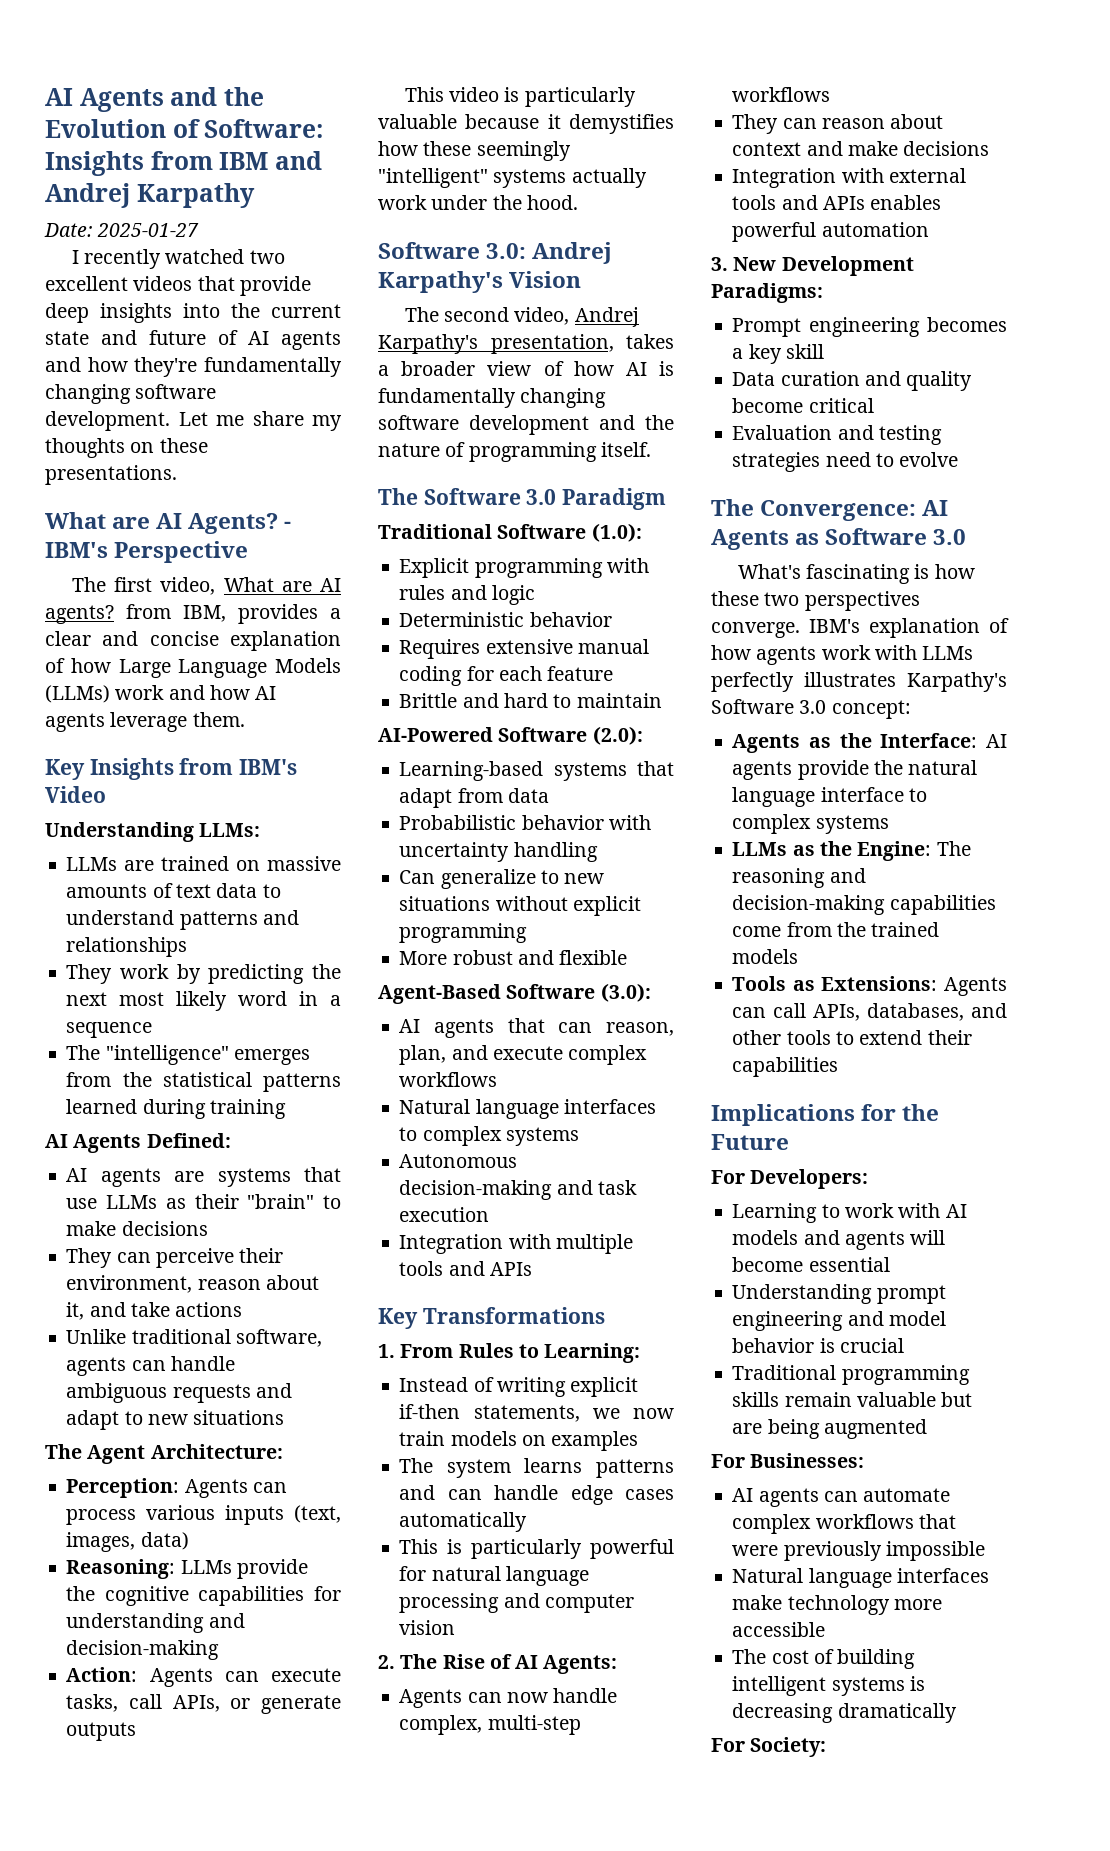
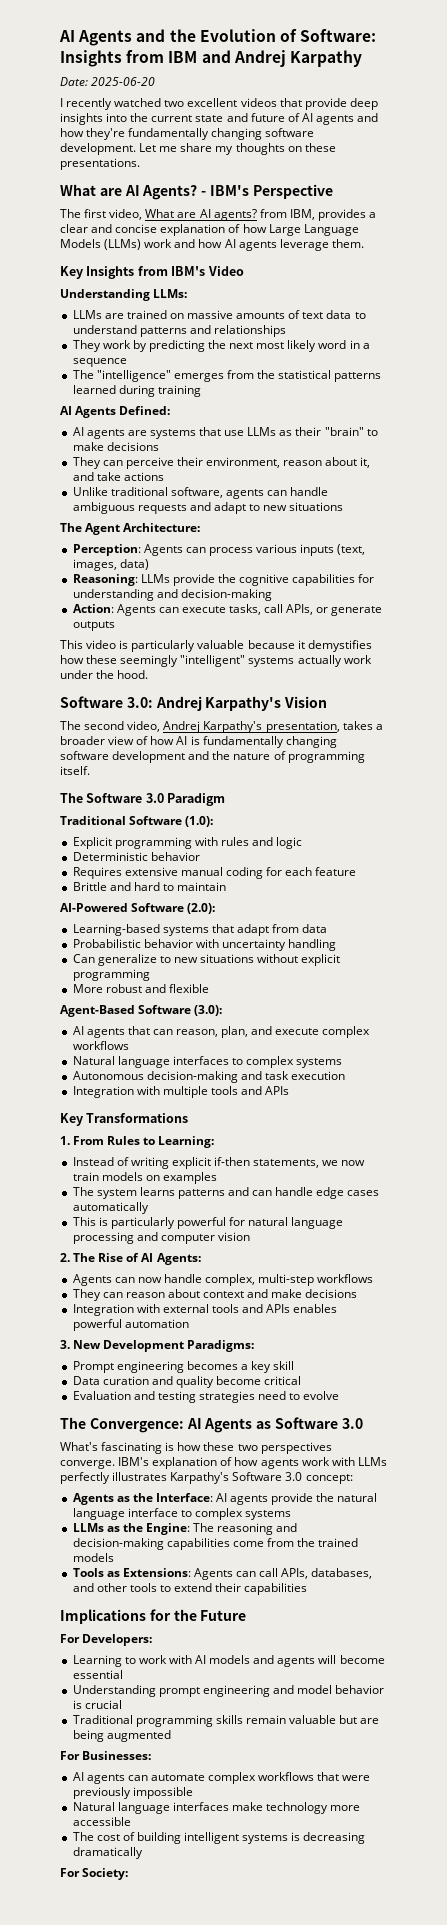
[97,223,200,237] 2025-01-27 -> [91,77,156,86] 2025-06-20

